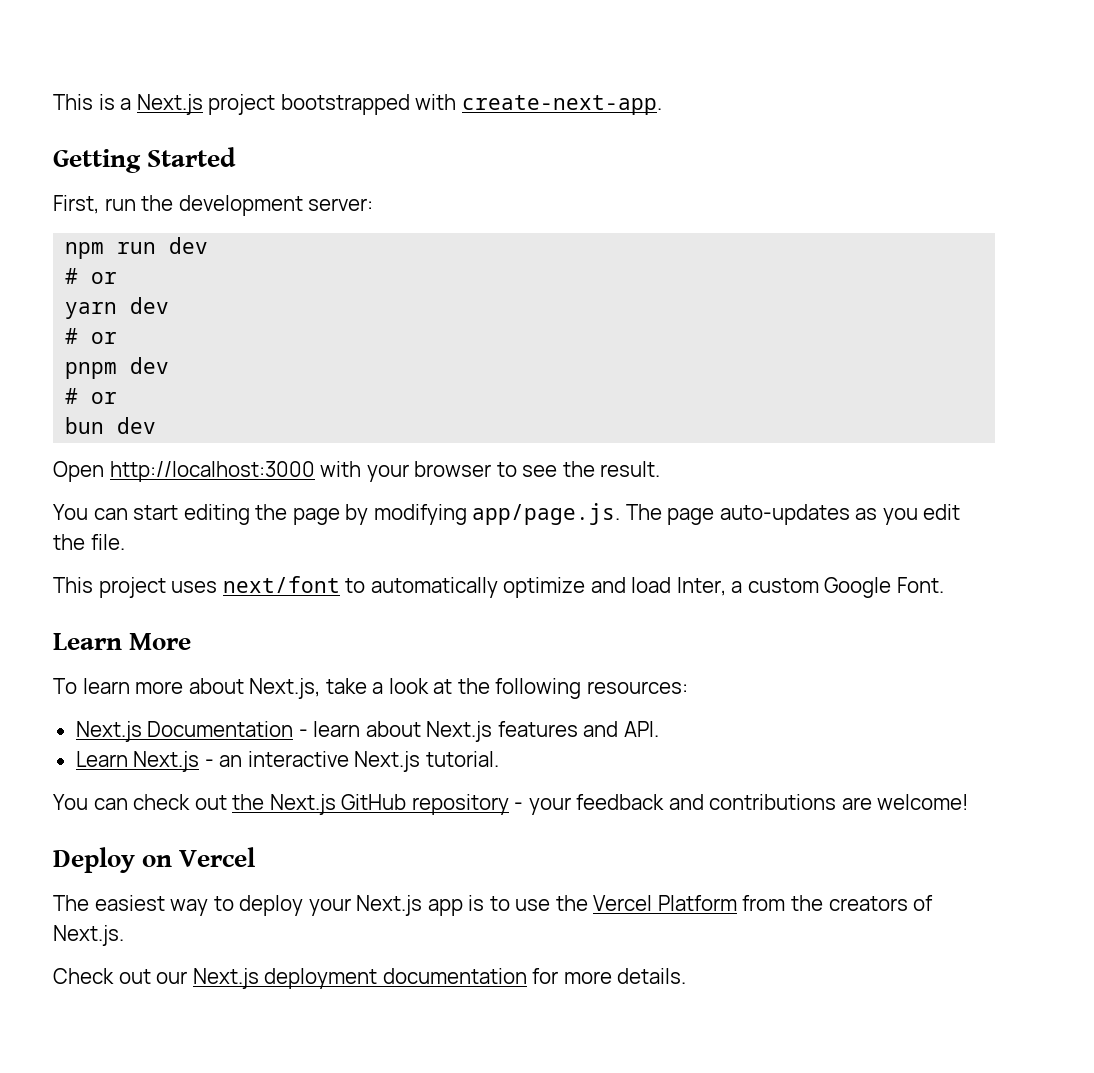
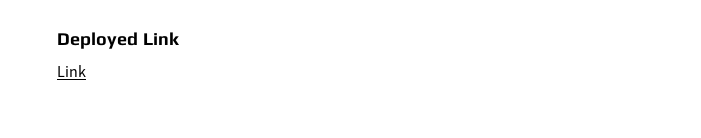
[53,94,662,115] [53,147,237,173] [53,195,374,216] [65,237,209,259] [65,268,118,284] [65,297,170,319] [65,328,118,344] [65,357,170,379] [65,388,118,404] [65,417,157,434] [53,461,661,482] [53,503,961,525] [53,534,125,550] [53,576,944,598] [53,633,192,650] [53,678,688,699] [75,721,659,742] [75,751,499,772] [53,794,969,815] [53,847,256,873] [53,895,934,916] [53,925,124,946] [53,968,687,989] This is a Next.js project bootstrapped with create-next-app. // Getting Started // First, run the development server: // npm run dev // # or // yarn dev // # or // pnpm dev // # or // bun dev // Open http://localhost:3000 with your browser to see the result. // You can start editing the page by modifying app/page.js. The page auto-updates as you edit the file. // This project uses next/font to automatically optimize and load Inter, a custom Google Font. // Learn More // To learn more about Next.js, take a look at the following resources: // Next.js Documentation - learn about Next.js features and API. // Learn Next.js - an interactive Next.js tutorial. // You can check out the Next.js GitHub repository - your feedback and contributions are welcome! // Deploy on Vercel // The easiest way to deploy your Next.js app is to use the Vercel Platform from the creators of Next.js. // Check out our Next.js deployment documentation for more details. -> [57,32,179,49] [57,65,86,77] Deployed Link // Link

